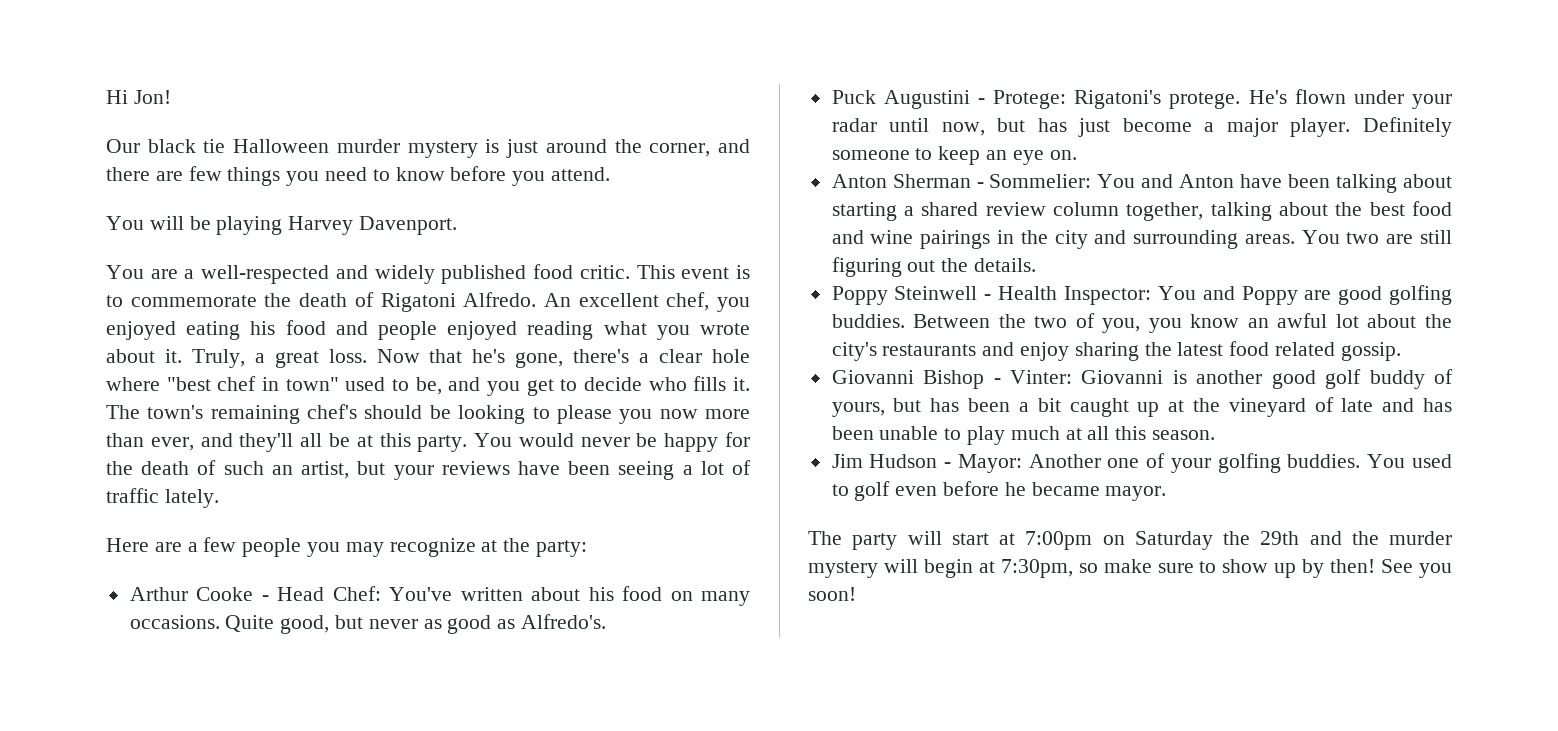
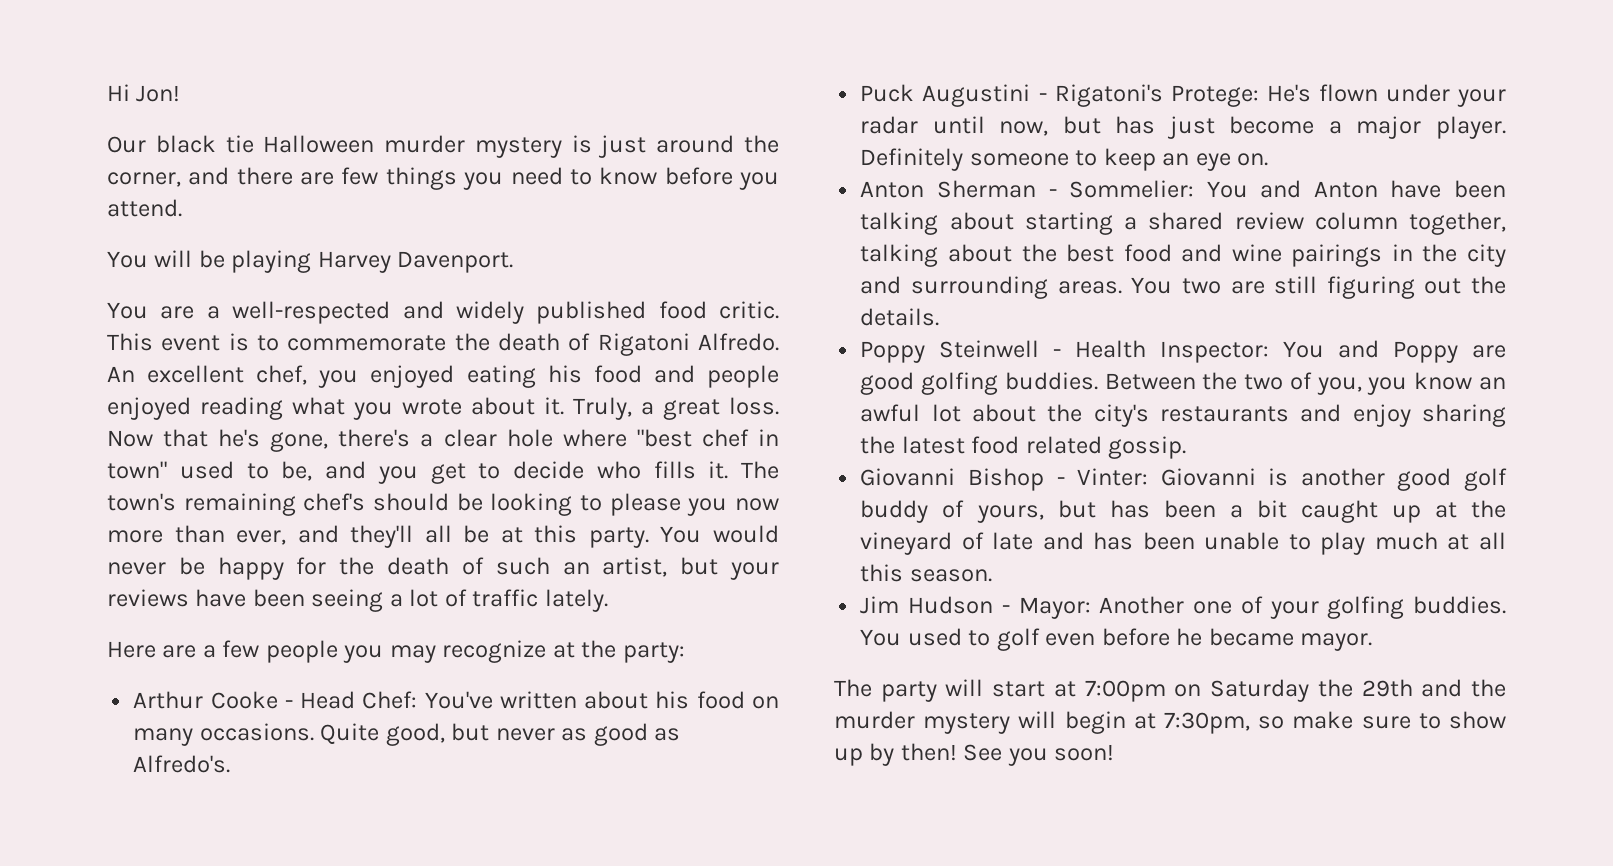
[993,90,1241,109] Protege: Rigatoni's protege. -> [1054,84,1259,107] Rigatoni's Protege:

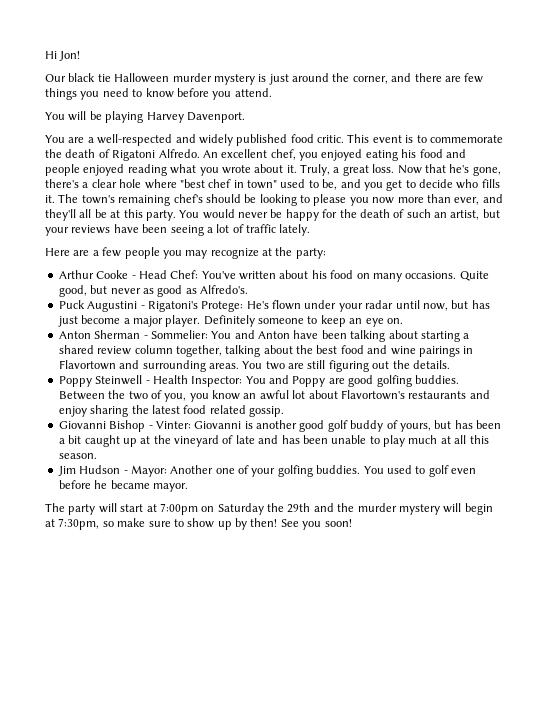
[1422,244,1506,267] the city -> [58,360,116,370] Flavortown
[1047,404,1149,427] the city's -> [340,390,405,400] Flavortown's

